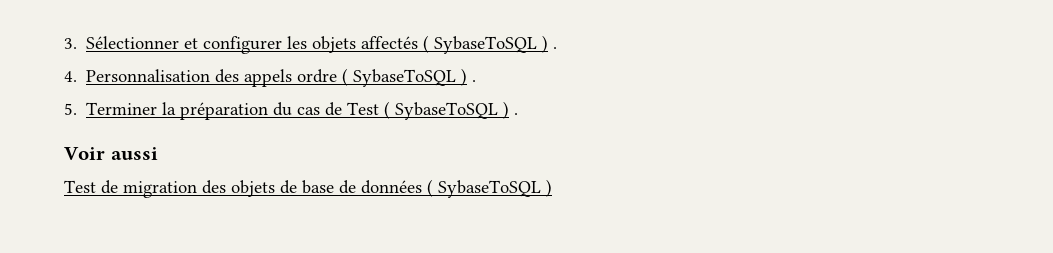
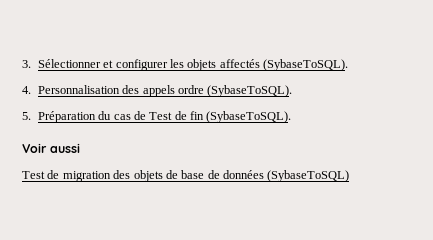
[423,35,558,54] ( SybaseToSQL ) . -> [263,59,349,71] (SybaseToSQL).
[342,68,477,87] [64,101,519,120] ( SybaseToSQL ) . // 5. Terminer la préparation du cas de Test ( SybaseToSQL ) . -> [207,85,293,97] [22,111,292,123] (SybaseToSQL). // 5. Préparation du cas de Test de fin (SybaseToSQL).
[427,179,552,198] ( SybaseToSQL ) -> [267,170,350,182] (SybaseToSQL)

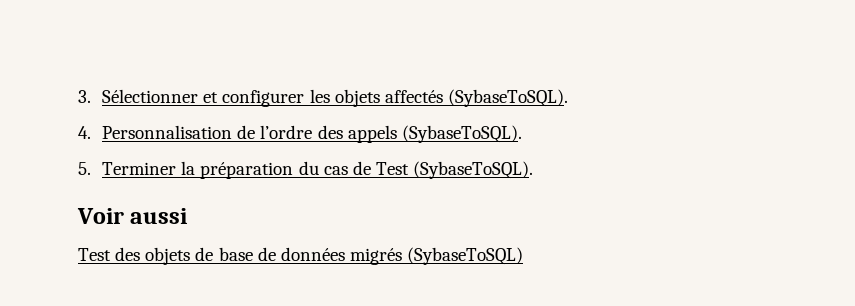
(120, 89) none -> [237,125,313,139] de l’ordre
[177,85,204,94] ordre -> (397, 134) none
[37,111,96,123] Préparation -> [102,161,294,179] Terminer la préparation
[174,111,205,120] de fin -> (409, 168) none
[47,170,111,182] de migration -> (111, 254) none
(264, 174) none -> [349,248,402,265] migrés

